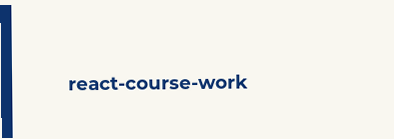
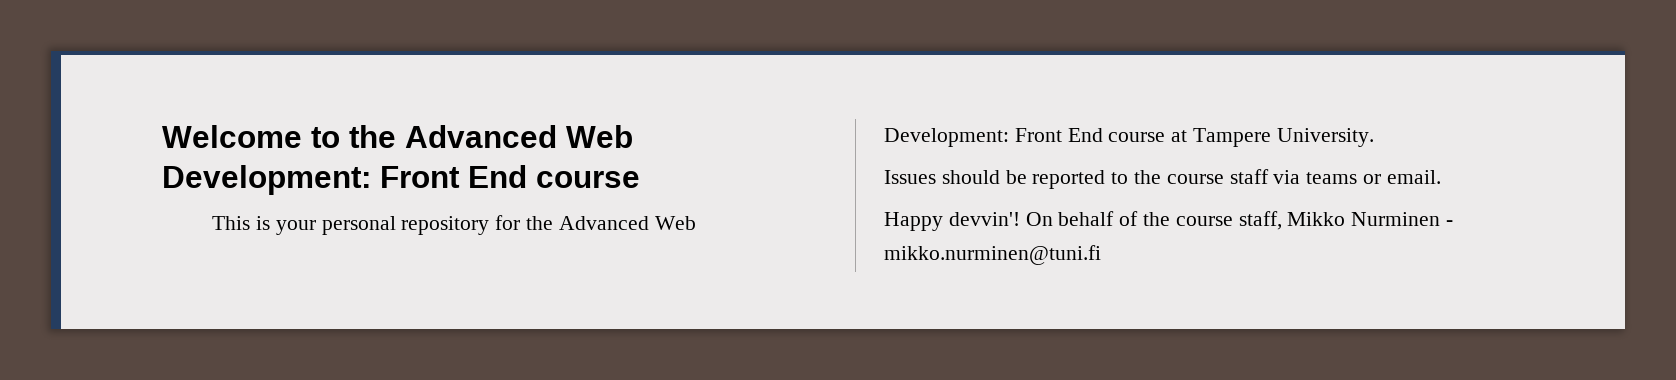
[68,74,249,91] react-course-work -> [162,125,633,148] [162,165,640,195] [212,215,696,235] [884,128,1374,147] [884,169,1441,189] [884,211,1454,231] [884,245,1101,265] Welcome to the Advanced Web Development: Front End course // This is your personal repository for the Advanced Web Development: Front End course at Tampere University. // Issues should be reported to the course staff via teams or email. // Happy devvin'! On behalf of the course staff, Mikko Nurminen - mikko.nurminen@tuni.fi

